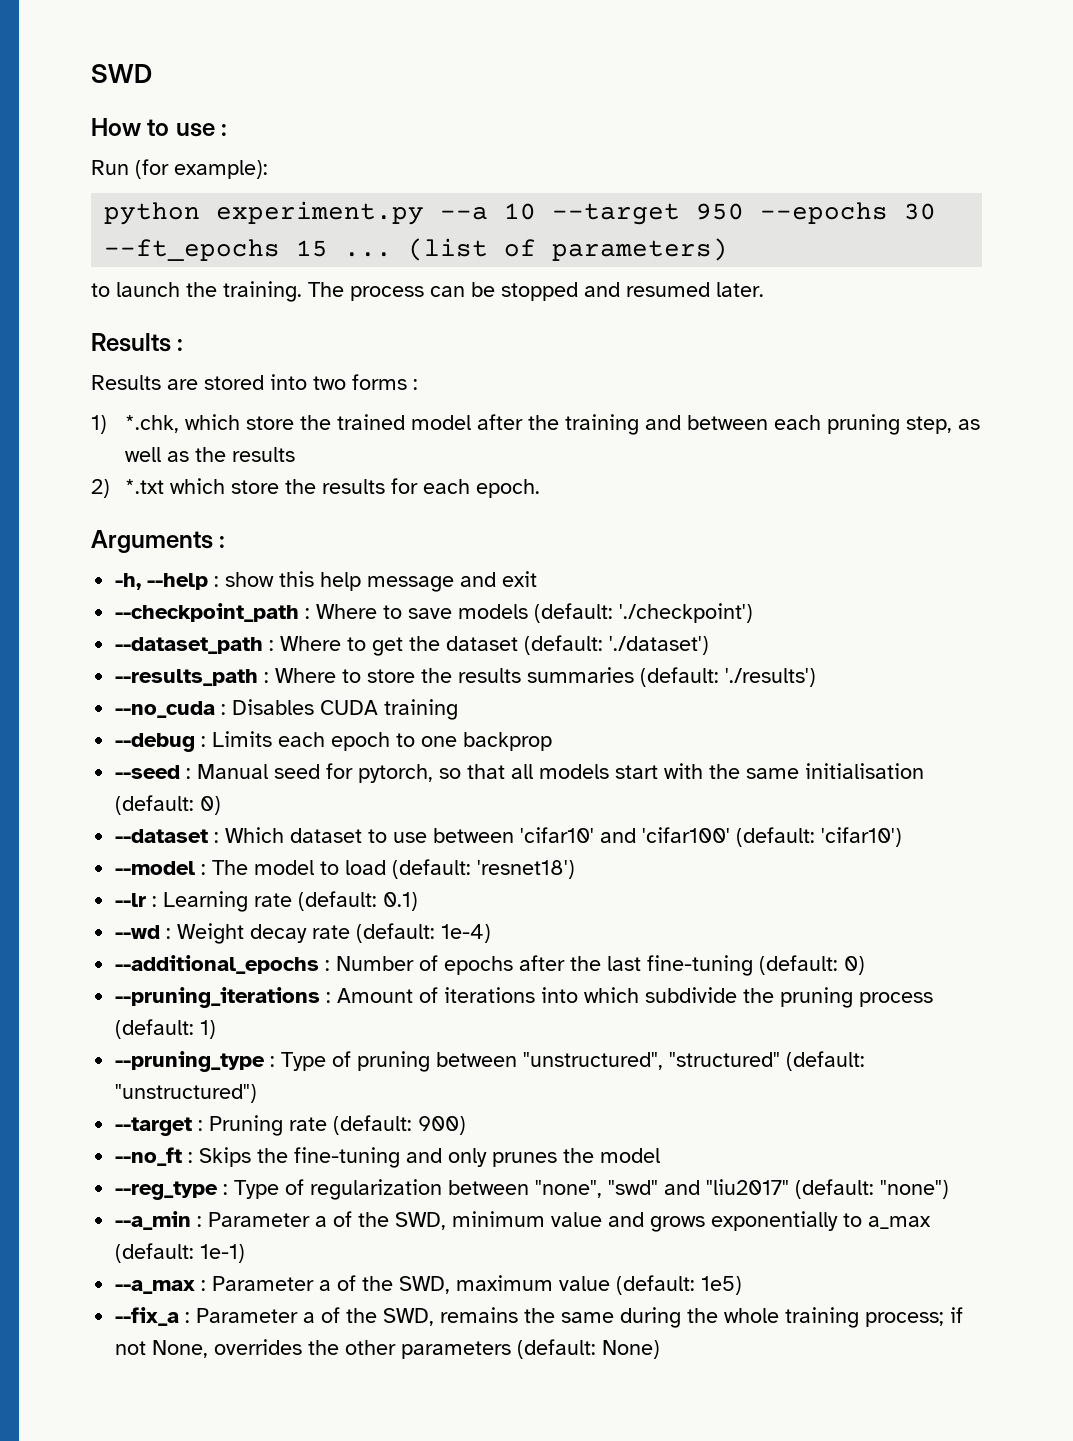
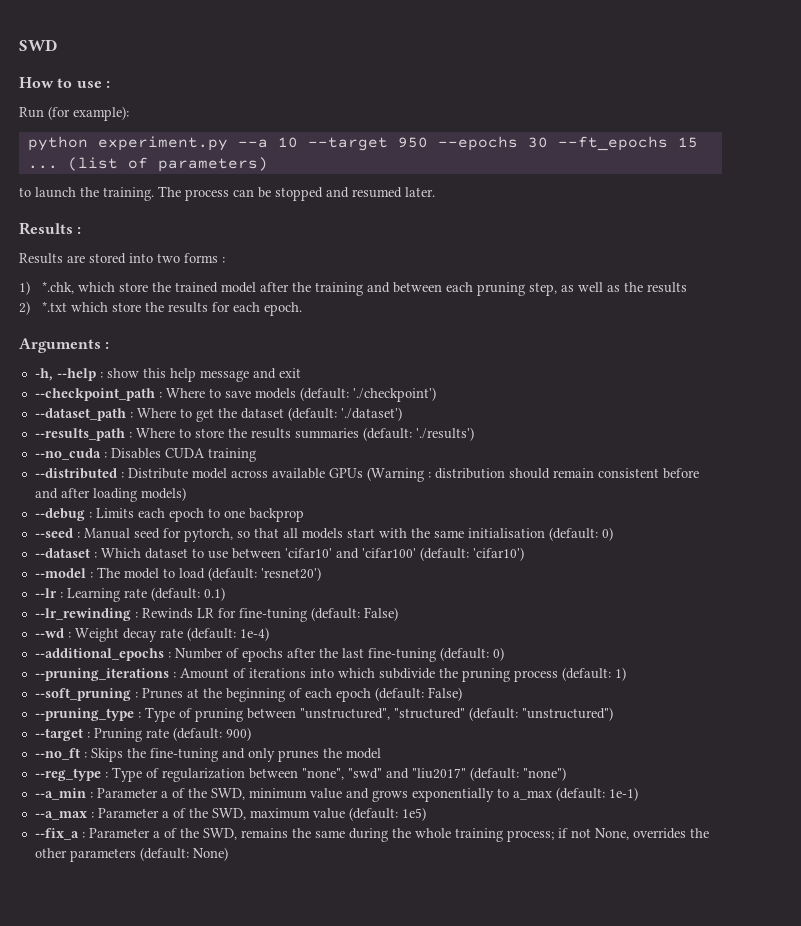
(459, 709) none -> [34,467,699,482] [34,487,186,502] // --distributed : Distribute model across available GPUs (Warning : distribution should remain consistent before and after loading models)
[477,860,576,879] 'resnet18') -> [260,567,321,581] 'resnet20')
(419, 901) none -> [34,607,398,622] // --lr_rewinding : Rewinds LR for fine-tuning (default: False)
(217, 1029) none -> [34,687,462,702] // --soft_pruning : Prunes at the beginning of each epoch (default: False)

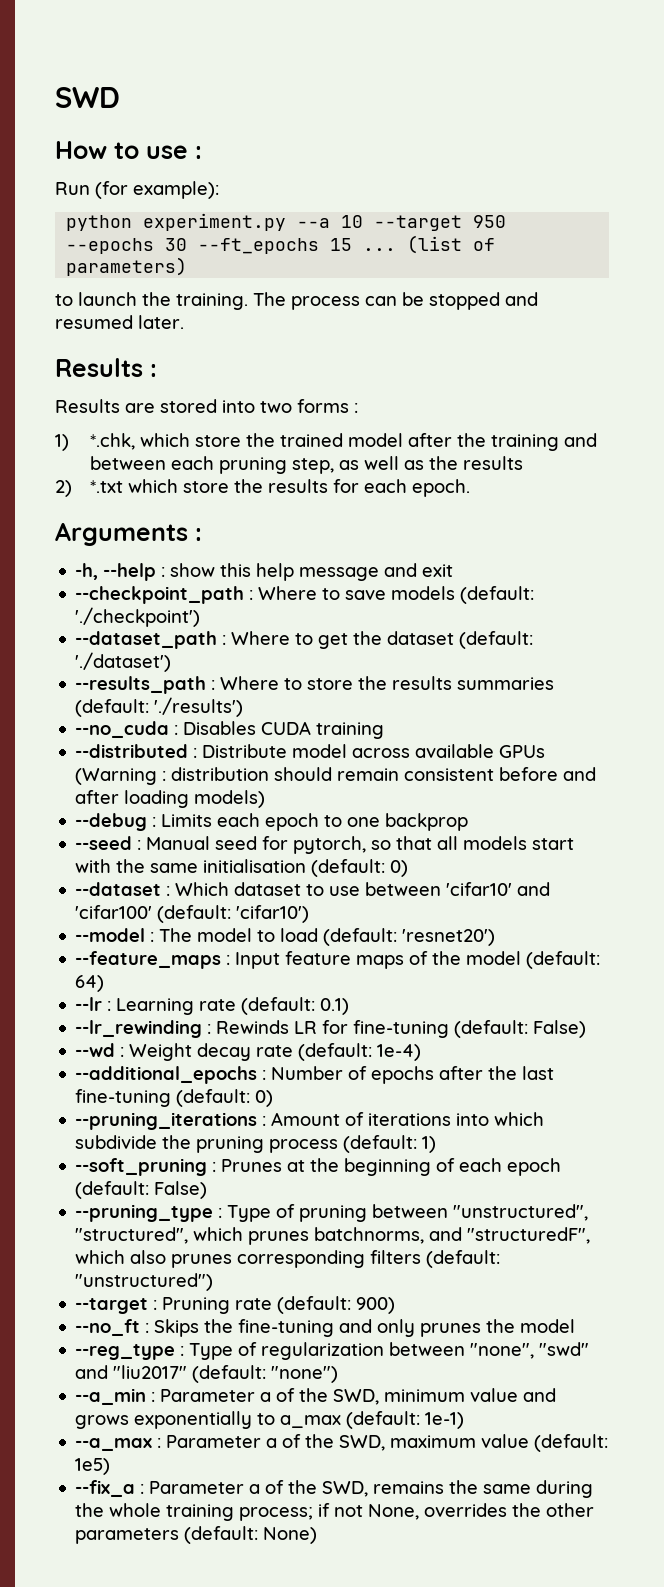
(321, 574) none -> [75,951,601,969] [75,975,105,992] // --feature_maps : Input feature maps of the model (default: 64)
[393,708,465,719] "structured" -> [75,1227,591,1245] [75,1250,422,1268] "structured", which prunes batchnorms, and "structuredF", which also prunes corresponding filters

